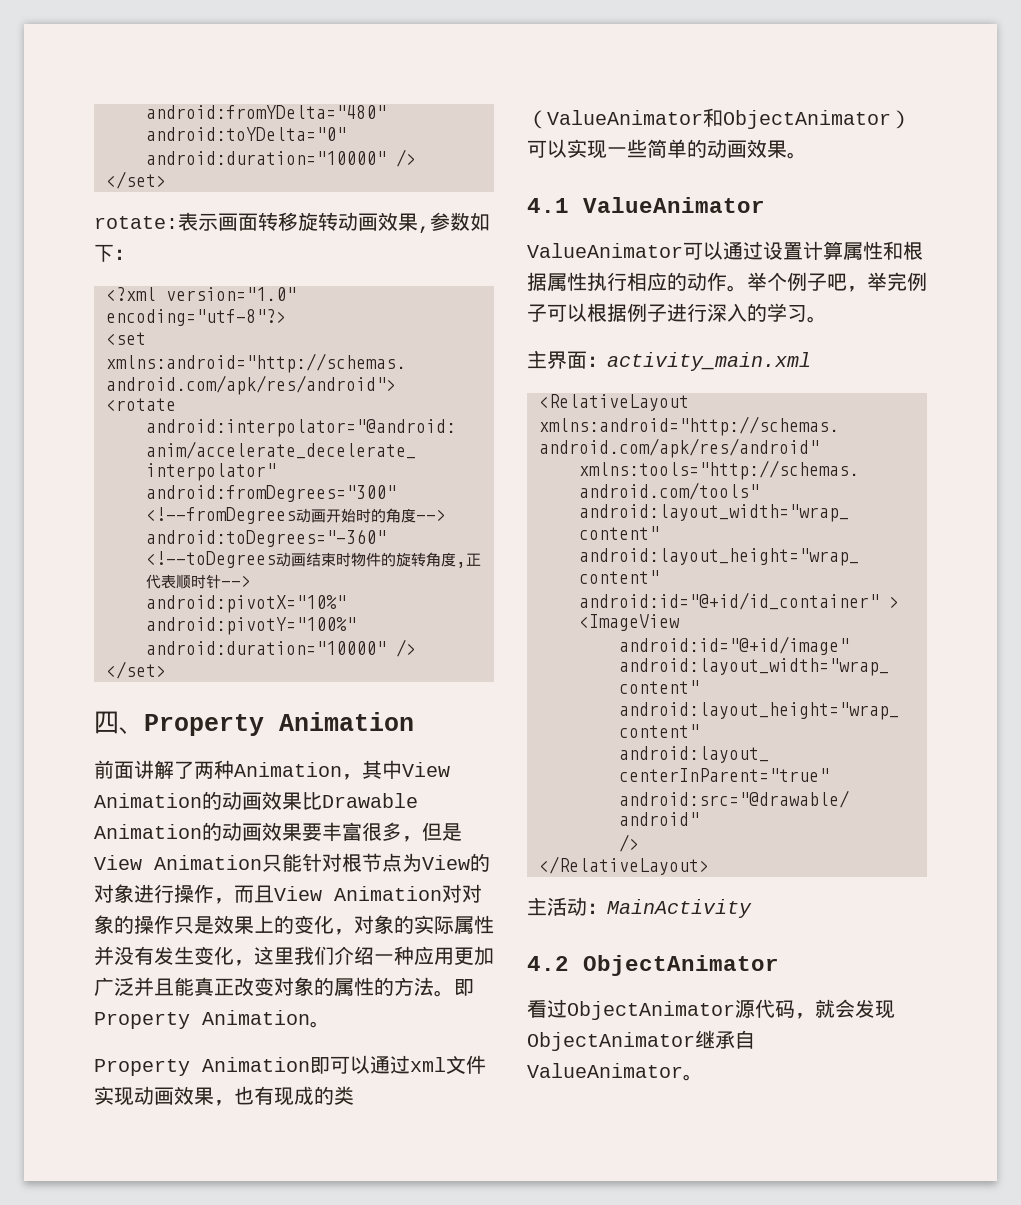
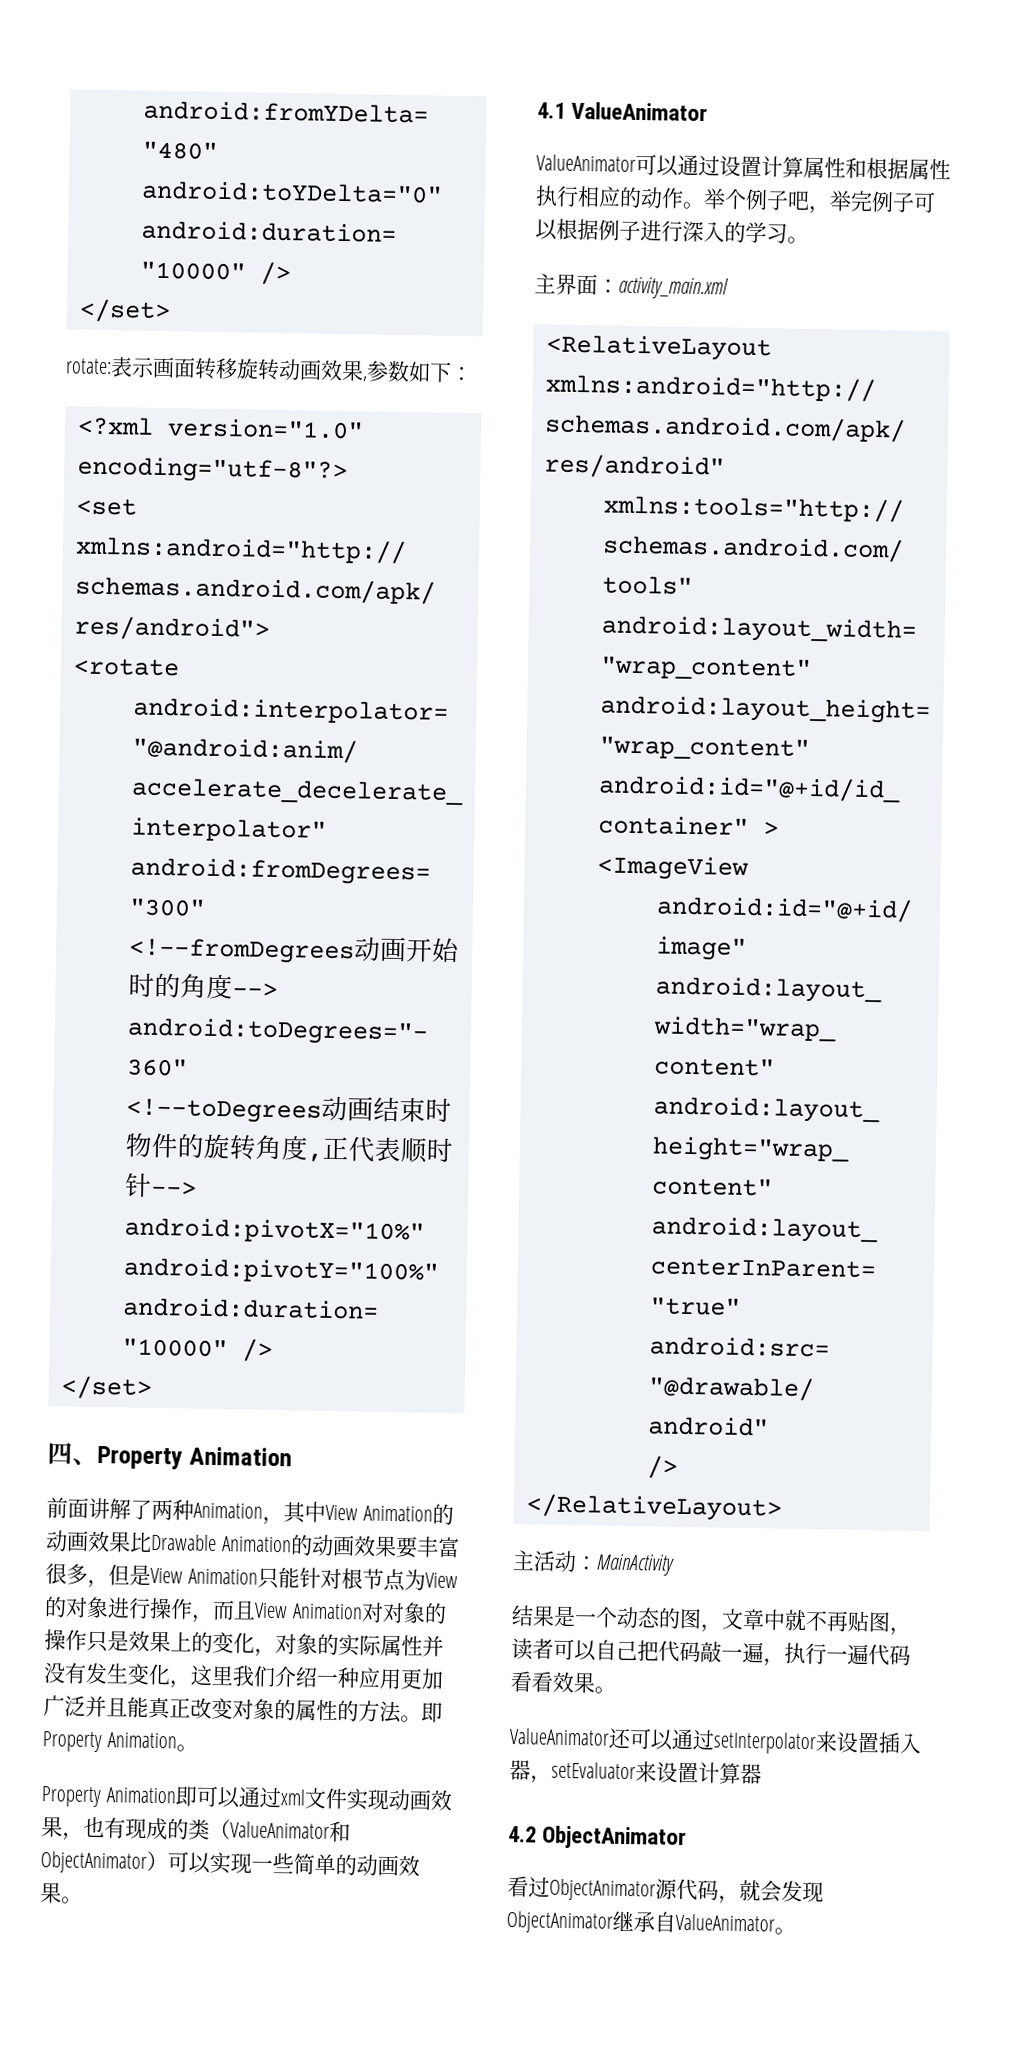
(752, 908) none -> [511,1605,911,1636] [511,1638,911,1667] [510,1671,616,1694] [509,1727,922,1755] [509,1760,762,1785] // 结果是一个动态的图，文章中就不再贴图，读者可以自己把代码敲一遍，执行一遍代码看看效果。 // ValueAnimator还可以通过setInterpolator来设置插入器，setEvaluator来设置计算器

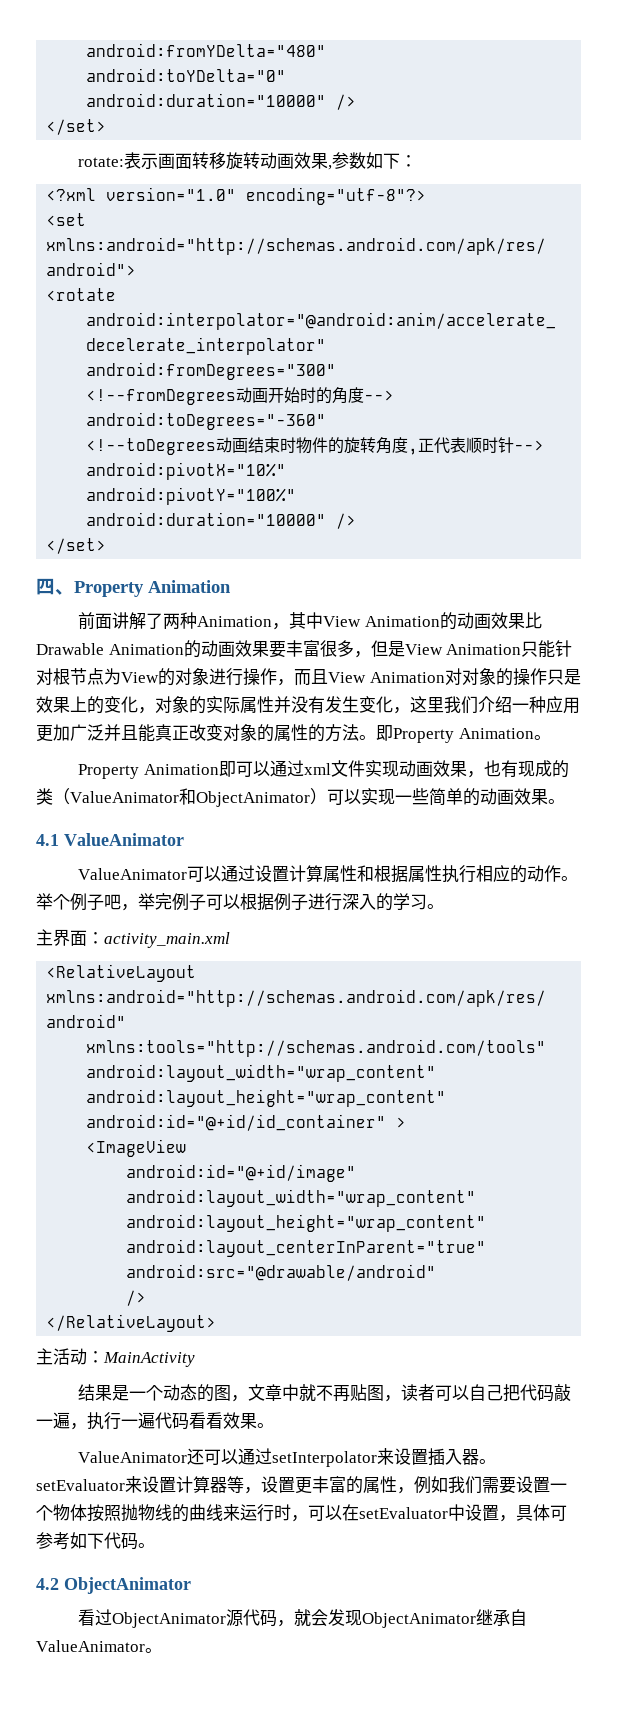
[530,1775,552,1784] ， -> [479,1459,497,1464] 。
(762, 1774) none -> [227,1476,567,1494] [36,1504,567,1522] [36,1532,155,1550] 等，设置更丰富的属性，例如我们需要设置一个物体按照抛物线的曲线来运行时，可以在setEvaluator中设置，具体可参考如下代码。

